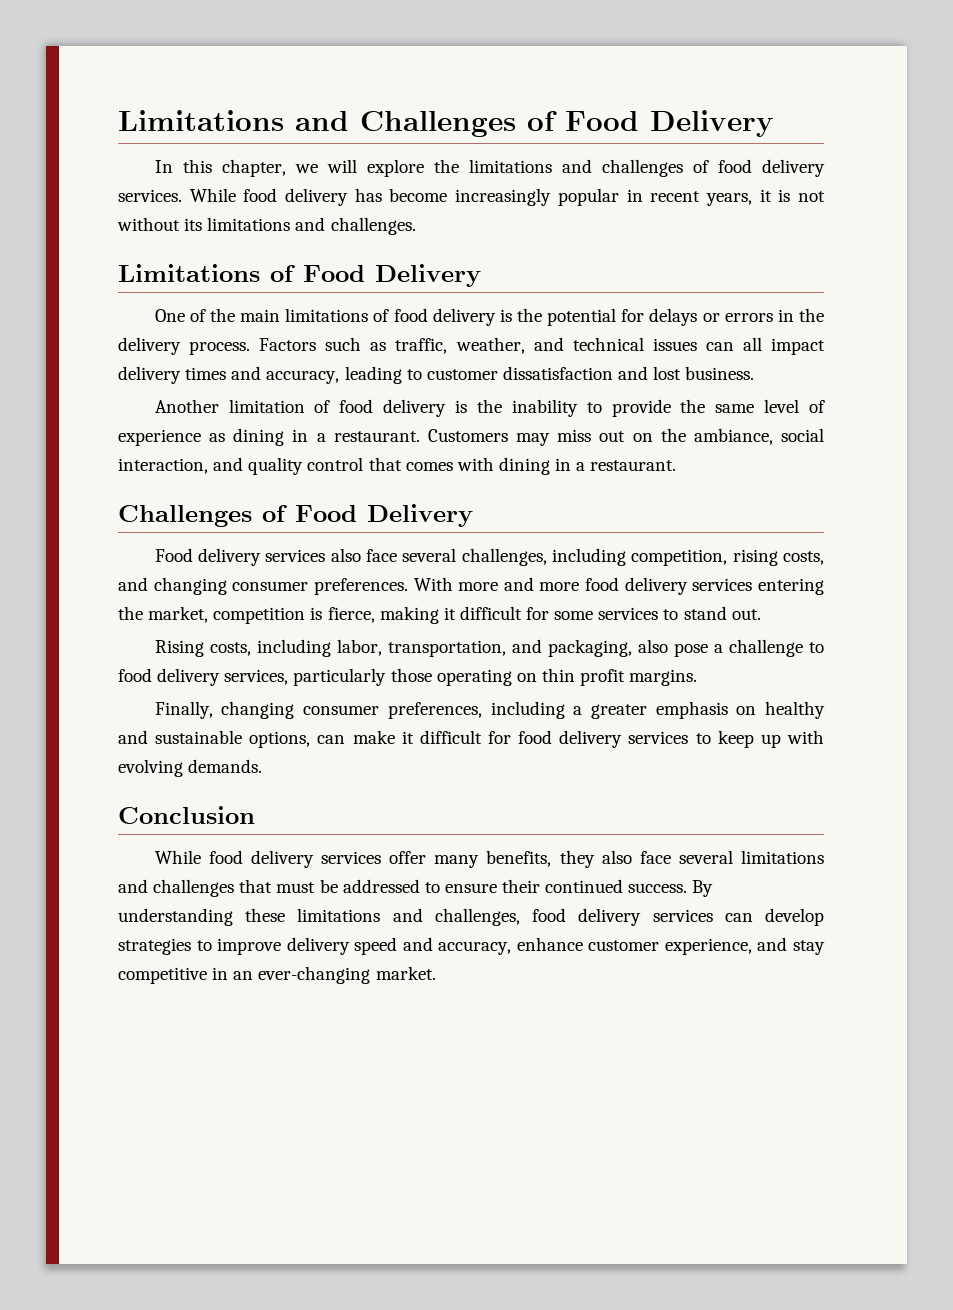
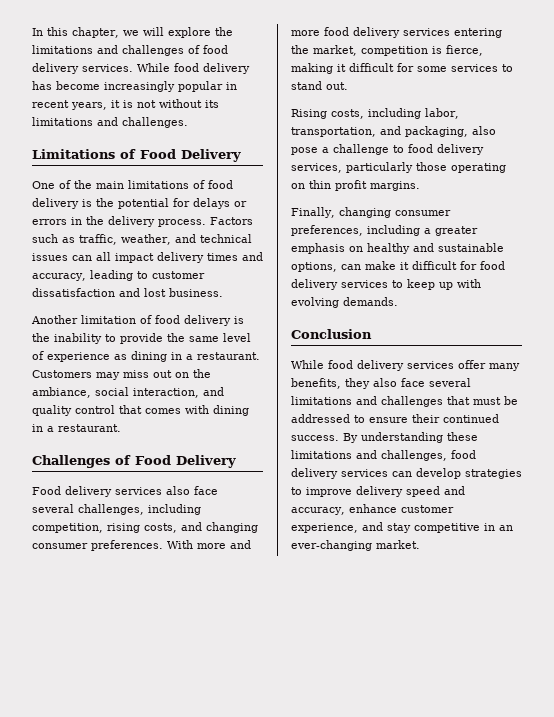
[118,110,774,137] Limitations and Challenges of Food Delivery // -> (32, 32) none

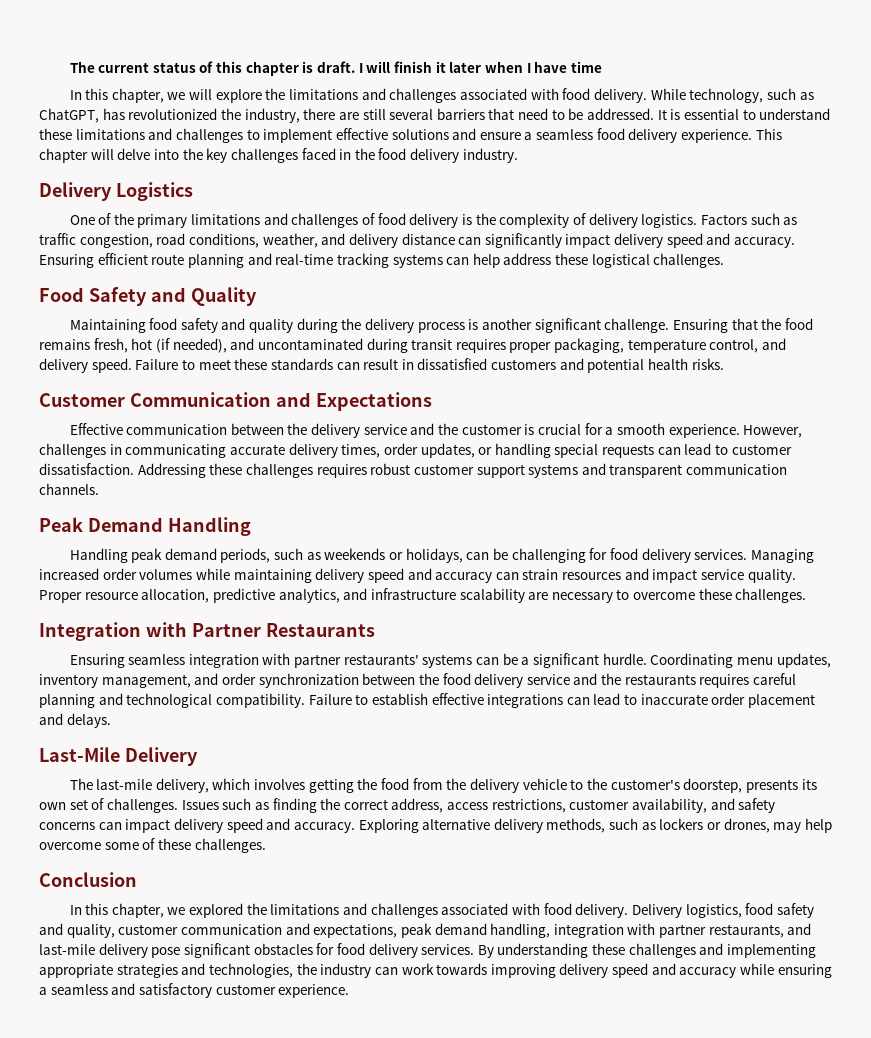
(32, 32) none -> [69,61,602,76] The current status of this chapter is draft. I will finish it later when I have time //
[188,45,228,54] [32,63,250,74] [32,81,237,92] [32,99,219,110] [32,117,188,128] [32,149,241,162] of food delivery services. While food delivery has become increasingly popular in recent years, it is not without its limitations and challenges. // Limitations of Food Delivery -> [460,88,814,103] [39,108,831,123] [39,128,782,143] [39,148,518,163] [39,182,193,201] associated with food delivery. While technology, such as ChatGPT, has revolutionized the industry, there are still several barriers that need to be addressed. It is essential to understand these limitations and challenges to implement effective solutions and ensure a seamless food delivery experience. This chapter will delve into the key challenges faced in the food delivery industry. // Delivery Logistics
[96,180,233,189] [32,198,247,209] [32,216,253,227] [32,234,252,245] [32,252,263,263] [32,270,205,281] [32,288,223,297] [31,315,244,326] [32,333,251,344] [32,351,260,362] [32,369,211,380] [32,387,224,398] [32,405,249,416] [32,424,121,432] [32,455,236,468] [32,486,218,497] [32,504,201,515] [32,522,258,533] [32,540,251,551] [291,27,502,38] [291,45,483,56] [291,63,513,74] [291,81,348,90] [291,108,459,119] [291,126,496,137] [291,144,484,155] [291,162,506,173] [291,180,420,191] [291,207,451,218] [291,225,478,236] [291,243,504,254] [291,261,505,272] [291,279,481,290] [291,297,398,308] [291,329,372,339] [291,360,520,371] [291,378,471,389] [291,396,518,407] [291,414,499,423] [291,432,478,443] [291,450,476,461] [291,468,522,479] [291,486,465,497] [291,504,454,515] [291,522,513,533] [291,540,420,551] main limitations of food delivery is the potential for delays or errors in the delivery process. Factors such as traffic, weather, and technical issues can all impact delivery times and accuracy, leading to customer dissatisfaction and lost business. // Another limitation of food delivery is the inability to provide the same level of experience as dining in a restaurant. Customers may miss out on the ambiance, social interaction, and quality control that comes with dining in a restaurant. // Challenges of Food Delivery // Food delivery services also face several challenges, including competition, rising costs, and changing consumer preferences. With more and more food delivery services entering the market, competition is fierce, making it difficult for some services to stand out. // Rising costs, including labor, transportation, and packaging, also pose a challenge to food delivery services, particularly those operating on thin profit margins. // Finally, changing consumer preferences, including a greater emphasis on healthy and sustainable options, can make it difficult for food delivery services to keep up with evolving demands. // Conclusion // While food delivery services offer many benefits, they also face several limitations and challenges that must be addressed to ensure their continued success. By understanding these limitations and challenges, food delivery services can develop strategies to improve delivery speed and accuracy, enhance customer experience, and stay competitive in an ever-changing market. -> [137,213,798,228] [39,233,796,248] [39,253,725,268] [39,287,257,306] [69,318,813,333] [39,338,787,353] [39,358,724,373] [39,392,432,411] [69,423,803,438] [39,443,792,458] [39,463,788,478] [39,483,99,495] [39,517,251,536] [69,548,814,563] [39,568,796,583] [39,588,807,603] [39,622,375,641] [69,653,831,668] [39,673,797,688] [39,693,816,708] [39,713,111,728] [39,747,198,766] [69,778,817,793] [39,798,776,813] [39,818,832,833] [39,838,266,853] [39,872,137,887] [69,903,814,918] [39,923,812,938] [39,943,817,958] [39,963,832,978] [39,983,350,998] primary limitations and challenges of food delivery is the complexity of delivery logistics. Factors such as traffic congestion, road conditions, weather, and delivery distance can significantly impact delivery speed and accuracy. Ensuring efficient route planning and real-time tracking systems can help address these logistical challenges. // Food Safety and Quality // Maintaining food safety and quality during the delivery process is another significant challenge. Ensuring that the food remains fresh, hot (if needed), and uncontaminated during transit requires proper packaging, temperature control, and delivery speed. Failure to meet these standards can result in dissatisfied customers and potential health risks. // Customer Communication and Expectations // Effective communication between the delivery service and the customer is crucial for a smooth experience. However, challenges in communicating accurate delivery times, order updates, or handling special requests can lead to customer dissatisfaction. Addressing these challenges requires robust customer support systems and transparent communication channels. // Peak Demand Handling // Handling peak demand periods, such as weekends or holidays, can be challenging for food delivery services. Managing increased order volumes while maintaining delivery speed and accuracy can strain resources and impact service quality. Proper resource allocation, predictive analytics, and infrastructure scalability are necessary to overcome these challenges. // Integration with Partner Restaurants // Ensuring seamless integration with partner restaurants' systems can be a significant hurdle. Coordinating menu updates, inventory management, and order synchronization between the food delivery service and the restaurants requires careful planning and technological compatibility. Failure to establish effective integrations can lead to inaccurate order placement and delays. // Last-Mile Delivery // The last-mile delivery, which involves getting the food from the delivery vehicle to the customer's doorstep, presents its own set of challenges. Issues such as finding the correct address, access restrictions, customer availability, and safety concerns can impact delivery speed and accuracy. Exploring alternative delivery methods, such as lockers or drones, may help overcome some of these challenges. // Conclusion // In this chapter, we explored the limitations and challenges associated with food delivery. Delivery logistics, food safety and quality, customer communication and expectations, peak demand handling, integration with partner restaurants, and last-mile delivery pose significant obstacles for food delivery services. By understanding these challenges and implementing appropriate strategies and technologies, the industry can work towards improving delivery speed and accuracy while ensuring a seamless and satisfactory customer experience.

